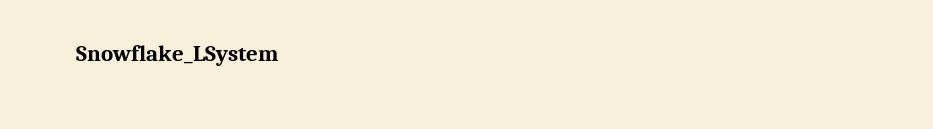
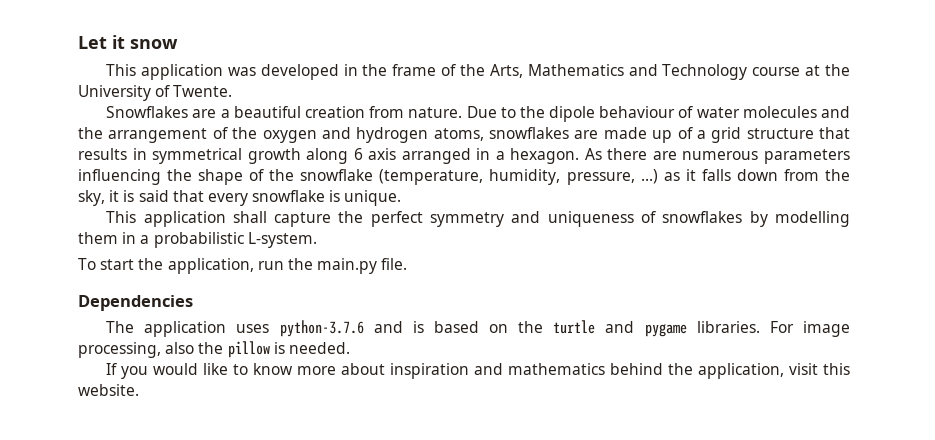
[76,45,279,66] Snowflake_LSystem -> [78,35,178,49] [106,64,850,80] [78,85,233,101] [106,106,850,122] [78,127,850,143] [78,148,850,164] [78,169,851,185] [78,190,402,206] [106,211,851,227] [78,232,317,248] [78,258,408,274] [78,295,193,311] [106,320,850,337] [78,341,350,358] [106,363,851,379] [78,384,139,396] Let it snow // This application was developed in the frame of the Arts, Mathematics and Technology course at the University of Twente. // Snowflakes are a beautiful creation from nature. Due to the dipole behaviour of water molecules and the arrangement of the oxygen and hydrogen atoms, snowflakes are made up of a grid structure that results in symmetrical growth along 6 axis arranged in a hexagon. As there are numerous parameters influencing the shape of the snowflake (temperature, humidity, pressure, ...) as it falls down from the sky, it is said that every snowflake is unique. // This application shall capture the perfect symmetry and uniqueness of snowflakes by modelling them in a probabilistic L-system. // To start the application, run the main.py file. // Dependencies // The application uses python-3.7.6 and is based on the turtle and pygame libraries. For image processing, also the pillow is needed. // If you would like to know more about inspiration and mathematics behind the application, visit this website.

